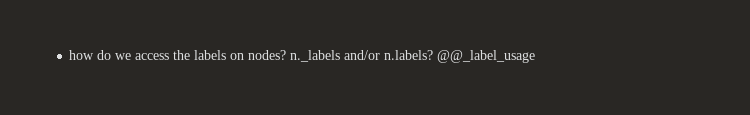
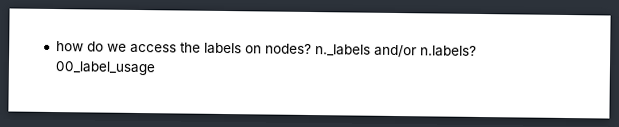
[437,50,536,63] @@_label_usage -> [54,61,156,76] 00_label_usage

